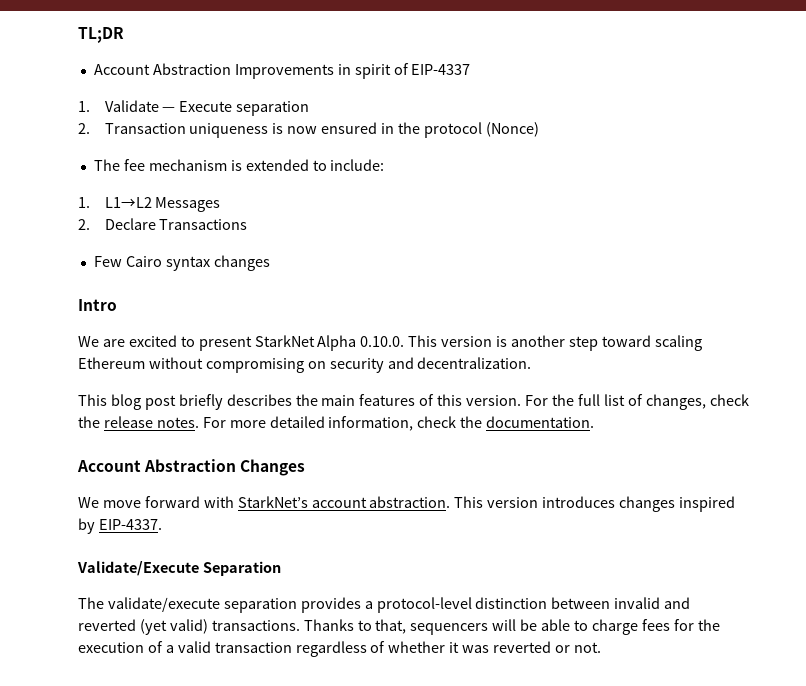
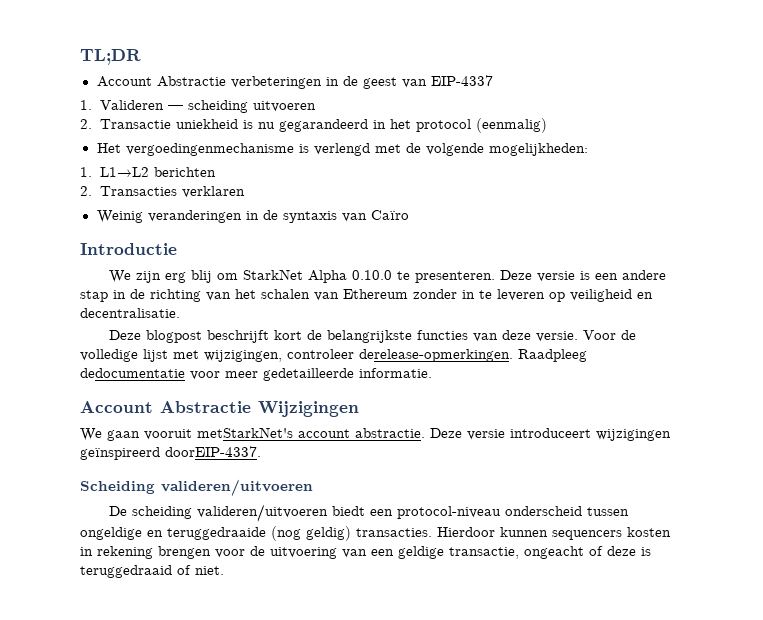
[152,63,471,79] [78,100,310,116] [78,122,539,138] [93,159,385,171] Abstraction Improvements in spirit of EIP-4337 // 1. Validate — Execute separation // 2. Transaction uniqueness is now ensured in the protocol (Nonce) // The fee mechanism is extended to include: -> [156,75,493,89] [80,100,316,113] [80,118,547,133] [96,143,588,156] Abstractie verbeteringen in de geest van EIP-4337 // 1. Valideren — scheiding uitvoeren // 2. Transactie uniekheid is nu gegarandeerd in het protocol (eenmalig) // Het vergoedingenmechanisme is verlengd met de volgende mogelijkheden:
[155,197,221,212] [78,218,248,230] [93,255,270,271] [78,299,117,311] [78,335,702,351] [78,357,532,373] [78,394,749,410] [78,416,595,431] [77,459,306,476] [78,496,736,512] [78,518,162,534] [77,561,281,576] [78,597,691,613] [78,619,720,635] [78,641,601,657] Messages // 2. Declare Transactions // Few Cairo syntax changes // Intro // We are excited to present StarkNet Alpha 0.10.0. This version is another step toward scaling Ethereum without compromising on security and decentralization. // This blog post briefly describes the main features of this version. For the full list of changes, check the release notes. For more detailed information, check the documentation. // Account Abstraction Changes // We move forward with StarkNet’s account abstraction. This version introduces changes inspired by EIP-4337. // Validate/Execute Separation // The validate/execute separation provides a protocol-level distinction between invalid and reverted (yet valid) transactions. Thanks to that, sequencers will be able to charge fees for the execution of a valid transaction regardless of whether it was reverted or not. -> [153,167,216,177] [80,186,245,198] [96,210,409,223] [80,243,177,255] [109,269,667,283] [80,289,653,302] [80,308,180,318] [109,330,637,343] [80,349,587,362] [80,368,432,381] [80,401,359,417] [80,427,671,441] [80,446,261,460] [80,479,313,496] [109,504,630,522] [80,526,671,541] [80,546,651,559] [80,565,224,578] berichten // 2. Transacties verklaren // Weinig veranderingen in de syntaxis van Caïro // Introductie // We zijn erg blij om StarkNet Alpha 0.10.0 te presenteren. Deze versie is een andere stap in de richting van het schalen van Ethereum zonder in te leveren op veiligheid en decentralisatie. // Deze blogpost beschrijft kort de belangrijkste functies van deze versie. Voor de volledige lijst met wijzigingen, controleer derelease-opmerkingen. Raadpleeg dedocumentatie voor meer gedetailleerde informatie. // Account Abstractie Wijzigingen // We gaan vooruit metStarkNet's account abstractie. Deze versie introduceert wijzigingen geïnspireerd doorEIP-4337. // Scheiding valideren/uitvoeren // De scheiding valideren/uitvoeren biedt een protocol-niveau onderscheid tussen ongeldige en teruggedraaide (nog geldig) transacties. Hierdoor kunnen sequencers kosten in rekening brengen voor de uitvoering van een geldige transactie, ongeacht of deze is teruggedraaid of niet.

